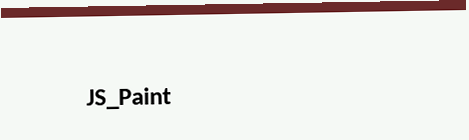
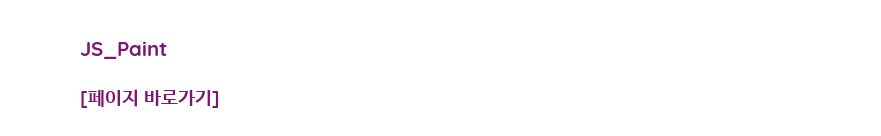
(172, 98) none -> [80,89,220,108] // [페이지 바로가기]

